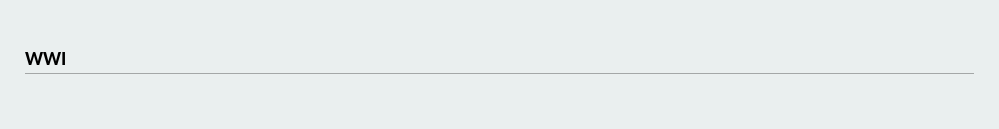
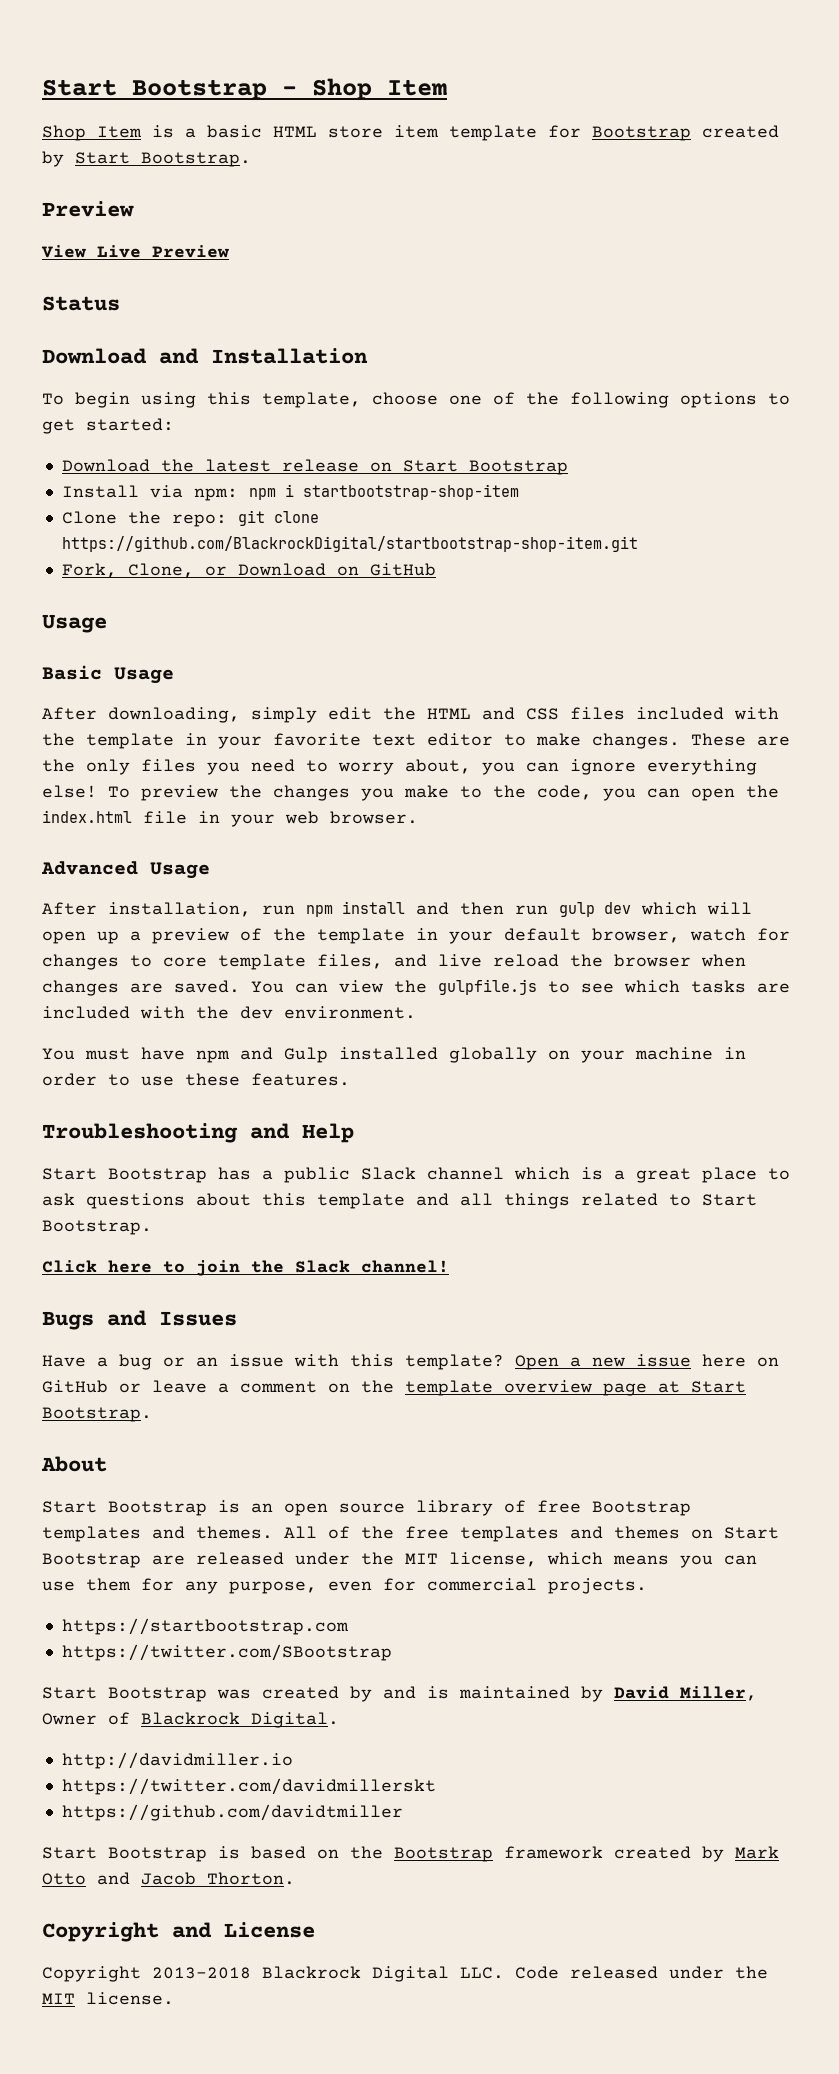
[25,52,66,65] WWI -> [42,78,447,100] [42,125,779,141] [42,151,251,167] [42,201,134,217] [41,245,229,258] [42,296,120,311] [42,348,368,364] [42,392,790,408] [42,418,174,434] [61,459,568,475] [61,484,519,501] [61,510,319,527] [61,536,638,552] [61,563,436,578] [42,614,107,633] [42,665,174,684] [42,707,779,723] [42,733,790,749] [42,759,757,775] [42,785,779,801] [42,810,418,827] [41,861,210,879] [42,901,752,917] [42,928,790,944] [42,954,746,970] [42,979,790,996] [42,1006,416,1019] [42,1047,746,1063] [42,1073,350,1086] [42,1123,354,1143] [42,1167,790,1183] [42,1193,757,1209] [42,1220,152,1235] [42,1260,449,1276] [42,1310,237,1330] [42,1354,779,1370] [42,1380,746,1396] [42,1407,152,1422] [41,1456,107,1472] [42,1500,691,1516] [42,1526,779,1542] [42,1552,757,1568] [42,1578,647,1594] [61,1618,349,1635] [61,1644,392,1661] [42,1686,757,1702] [42,1712,339,1728] [61,1752,293,1769] [61,1778,436,1795] [61,1804,403,1821] [42,1846,779,1862] [42,1872,295,1885] [42,1922,315,1942] [42,1966,768,1982] [42,1992,174,2005] Start Bootstrap - Shop Item // Shop Item is a basic HTML store item template for Bootstrap created by Start Bootstrap. // Preview // View Live Preview // Status // Download and Installation // To begin using this template, choose one of the following options to get started: // Download the latest release on Start Bootstrap // Install via npm: npm i startbootstrap-shop-item // Clone the repo: git clone https://github.com/BlackrockDigital/startbootstrap-shop-item.git // Fork, Clone, or Download on GitHub // Usage // Basic Usage // After downloading, simply edit the HTML and CSS files included with the template in your favorite text editor to make changes. These are the only files you need to worry about, you can ignore everything else! To preview the changes you make to the code, you can open the index.html file in your web browser. // Advanced Usage // After installation, run npm install and then run gulp dev which will open up a preview of the template in your default browser, watch for changes to core template files, and live reload the browser when changes are saved. You can view the gulpfile.js to see which tasks are included with the dev environment. // You must have npm and Gulp installed globally on your machine in order to use these features. // Troubleshooting and Help // Start Bootstrap has a public Slack channel which is a great place to ask questions about this template and all things related to Start Bootstrap. // Click here to join the Slack channel! // Bugs and Issues // Have a bug or an issue with this template? Open a new issue here on GitHub or leave a comment on the template overview page at Start Bootstrap. // About // Start Bootstrap is an open source library of free Bootstrap templates and themes. All of the free templates and themes on Start Bootstrap are released under the MIT license, which means you can use them for any purpose, even for commercial projects. // https://startbootstrap.com // https://twitter.com/SBootstrap // Start Bootstrap was created by and is maintained by David Miller, Owner of Blackrock Digital. // http://davidmiller.io // https://twitter.com/davidmillerskt // https://github.com/davidtmiller // Start Bootstrap is based on the Bootstrap framework created by Mark Otto and Jacob Thorton. // Copyright and License // Copyright 2013-2018 Blackrock Digital LLC. Code released under the MIT license.

